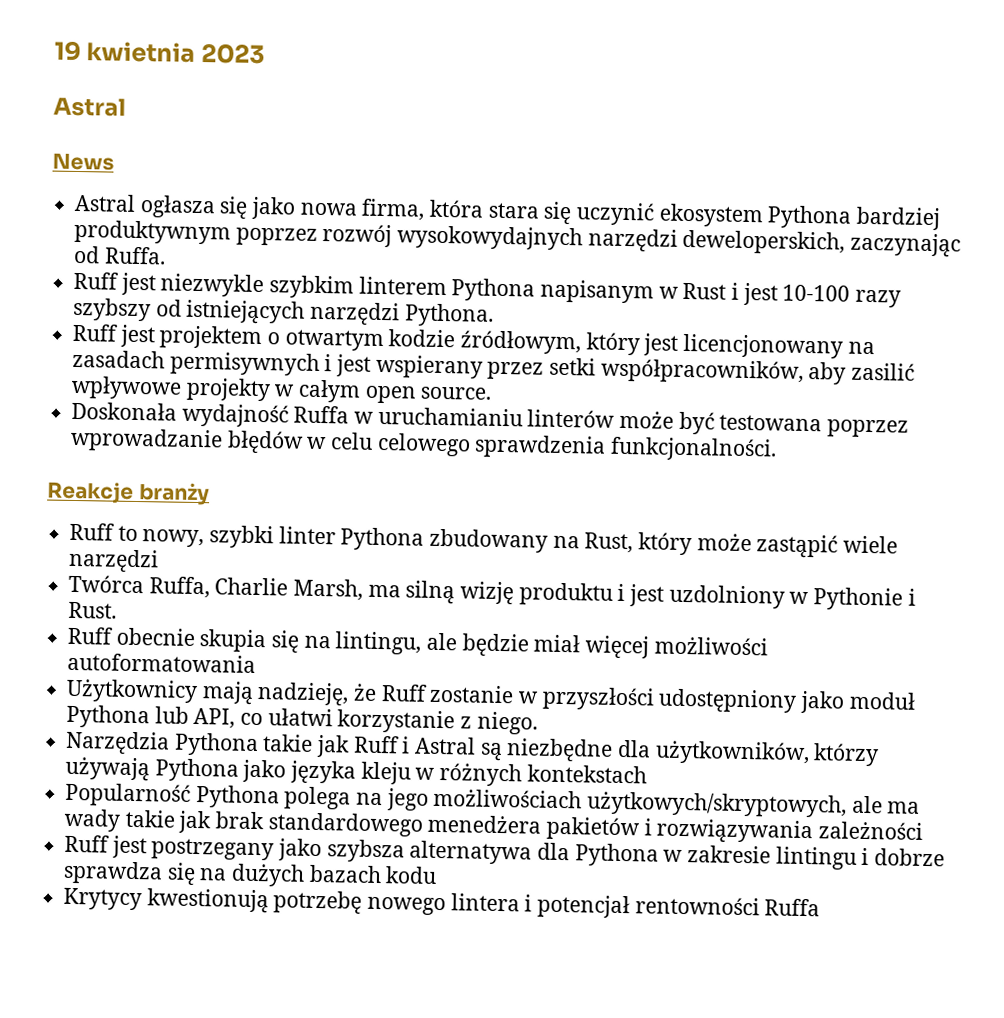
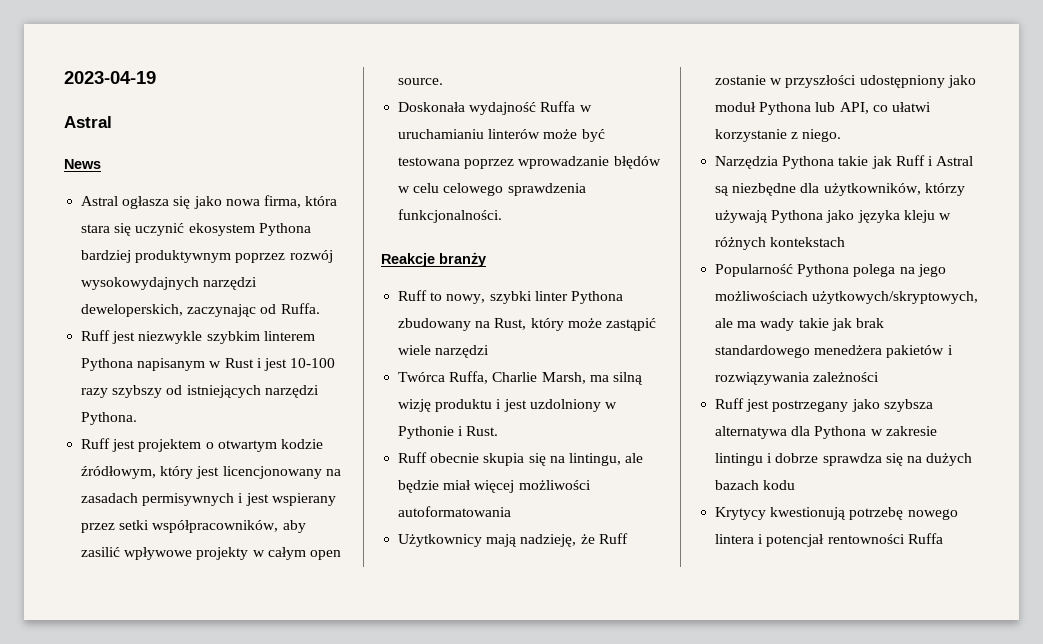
[54,40,265,65] 19 kwietnia 2023 -> [64,71,156,84] 2023-04-19

